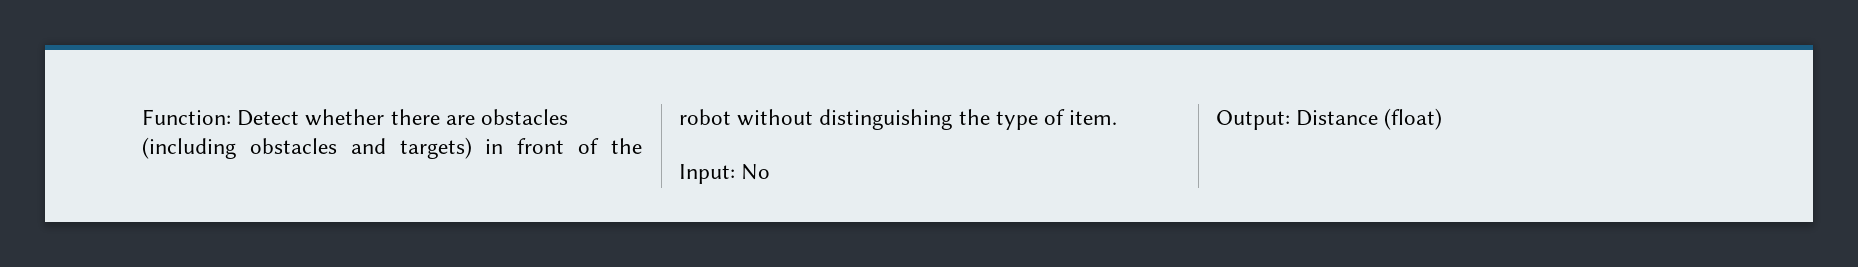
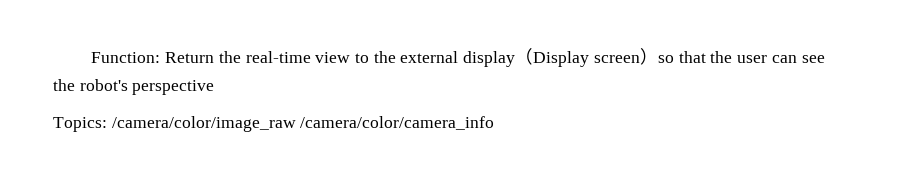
[237,109,569,126] [142,137,642,159] [679,109,1118,130] [679,164,771,184] [1216,108,1443,130] Detect whether there are obstacles (including obstacles and targets) in front of the robot without distinguishing the type of item. // Input: No // Output: Distance (float) -> [165,48,825,67] [53,79,215,95] [53,116,495,132] Return the real-time view to the external display（Display screen）so that the user can see the robot's perspective // Topics: /camera/color/image_raw /camera/color/camera_info

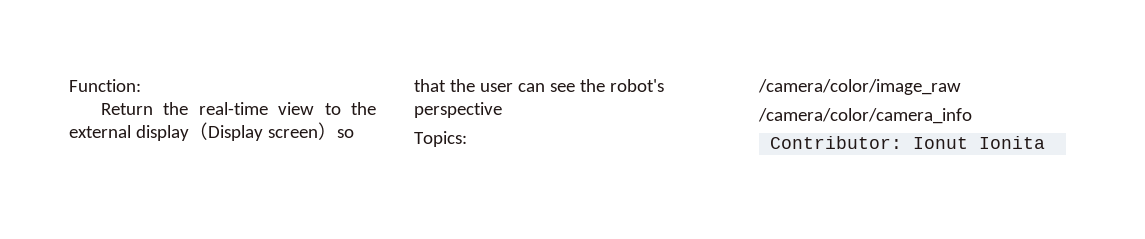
(161, 57) none -> (141, 85) //
(107, 124) none -> (467, 139) //
(296, 124) none -> (961, 87) //
(495, 123) none -> [770,136,1046,149] // Contributor: Ionut Ionita

